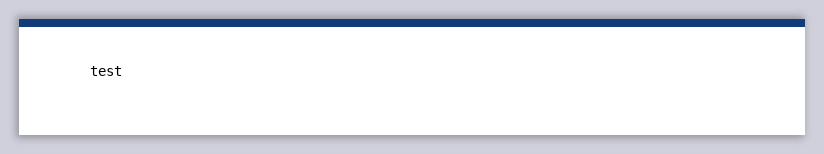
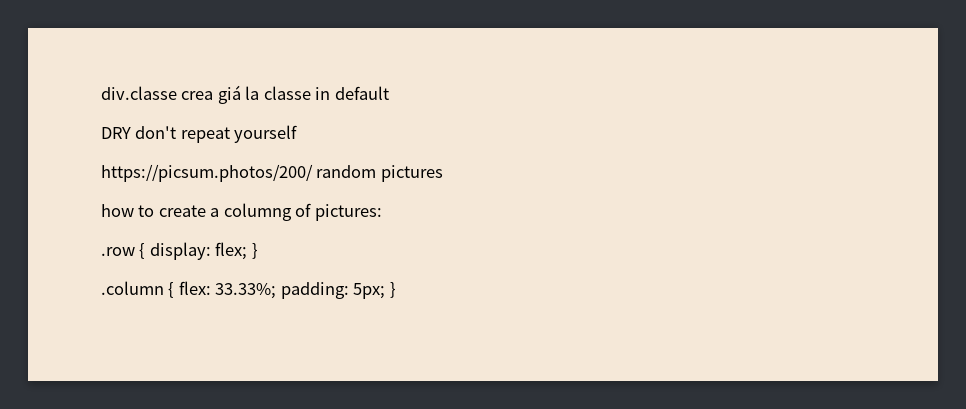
[90,66,122,76] test -> [101,85,389,104] [101,125,298,143] [101,164,443,182] [101,203,382,221] [101,242,258,260] [101,281,396,299] div.classe crea giá la classe in default // DRY don't repeat yourself // https://picsum.photos/200/ random pictures // how to create a columng of pictures: // .row { display: flex; } // .column { flex: 33.33%; padding: 5px; }

